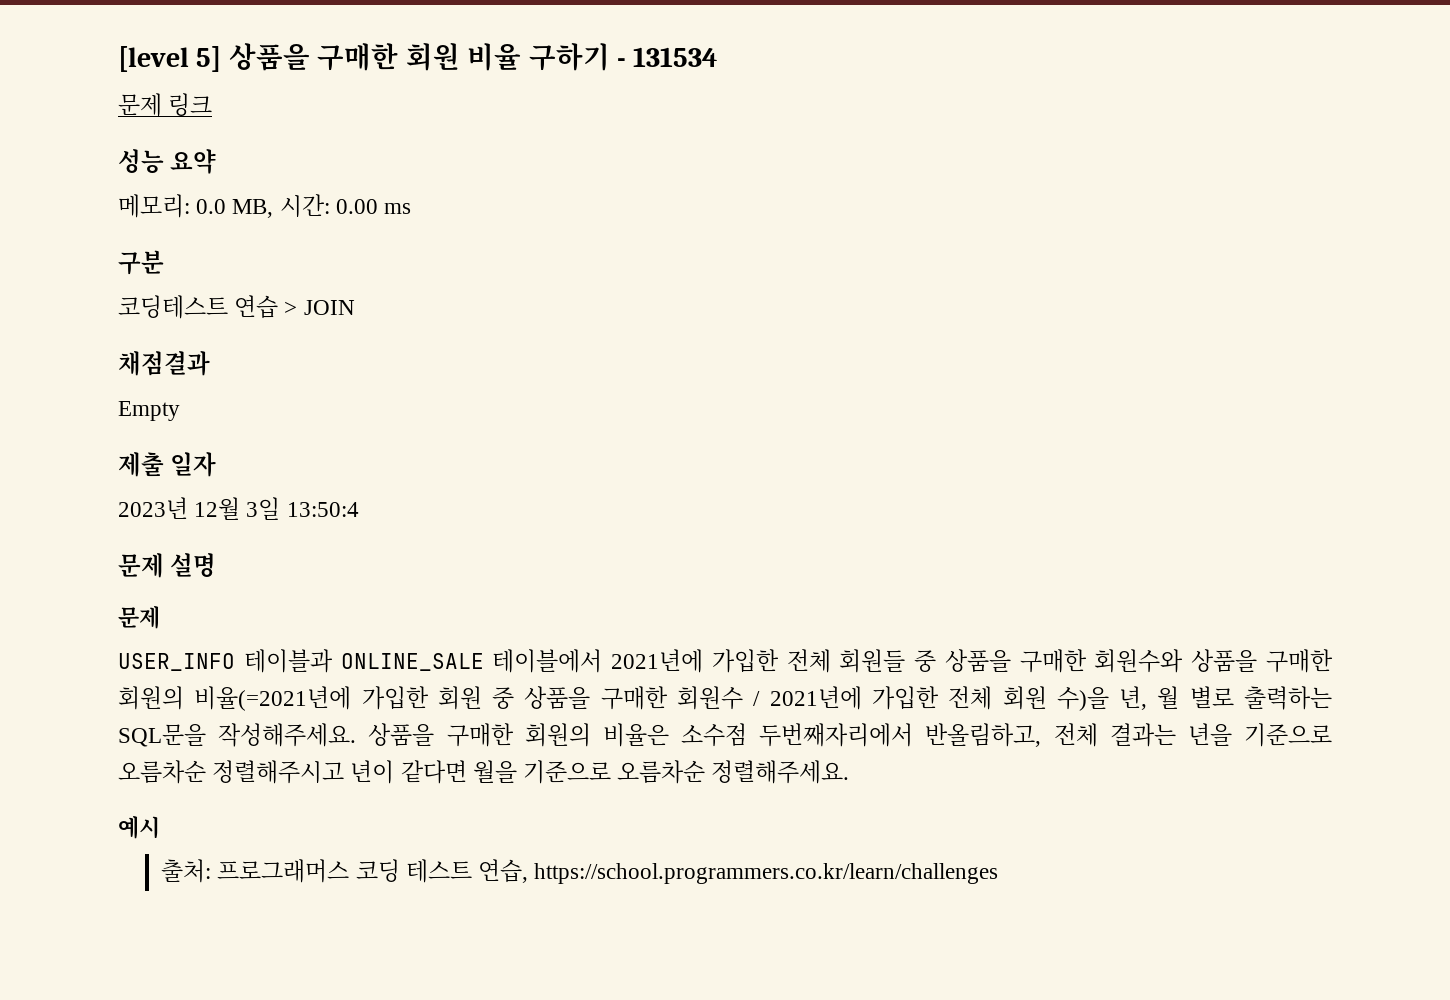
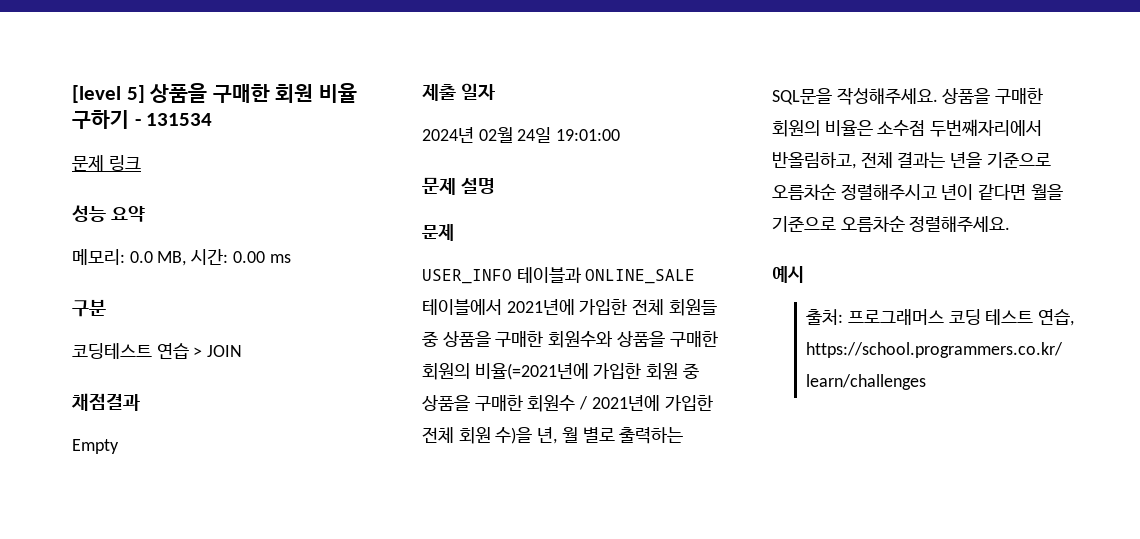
[118,497,359,520] 2023년 12월 3일 13:50:4 -> [422,127,621,143] 2024년 02월 24일 19:01:00

